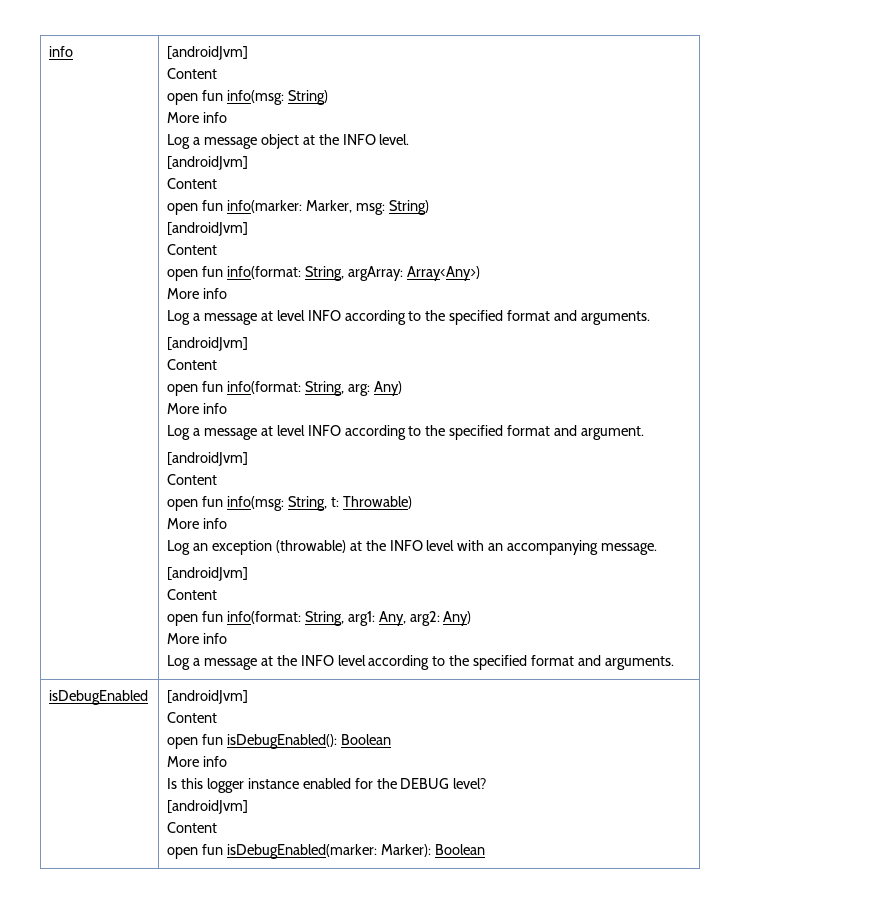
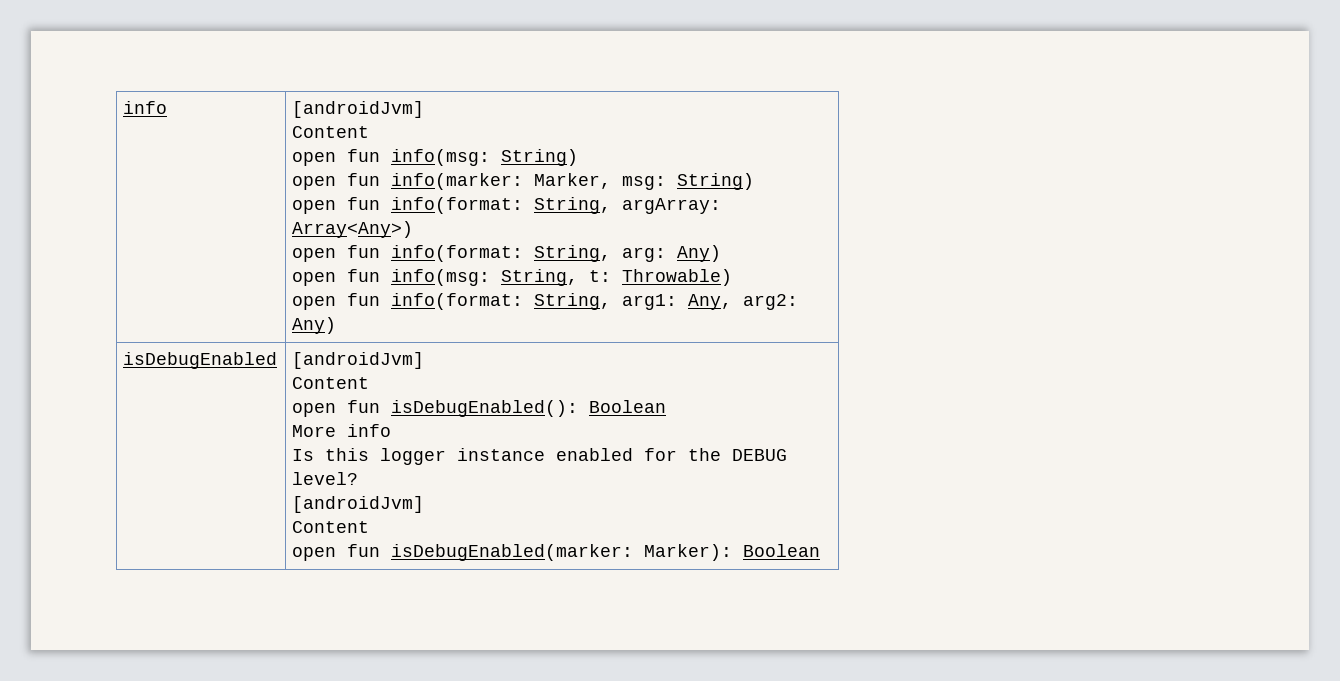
[167,112,227,123] [167,134,410,149] [167,156,249,170] [167,178,218,189] // More info // Log a message object at the INFO level. // [androidJvm] // Content -> (579, 157) none
[167,222,249,236] [167,244,218,255] // [androidJvm] // Content -> (755, 181) none
[167,288,227,299] [167,310,651,325] [167,337,249,351] [167,359,218,370] // More info // Log a message at level INFO according to the specified format and arguments. // [androidJvm] // Content -> (414, 229) none
[167,403,227,414] [167,425,645,440] [167,452,249,466] [167,474,218,485] // More info // Log a message at level INFO according to the specified format and argument. // [androidJvm] // Content -> (722, 253) none
[167,518,227,529] [167,540,658,555] [167,567,249,581] [167,589,218,600] // More info // Log an exception (throwable) at the INFO level with an accompanying message. // [androidJvm] // Content -> (733, 277) none
[167,633,227,644] [167,655,674,670] // More info // Log a message at the INFO level according to the specified format and arguments. -> (337, 325) none

